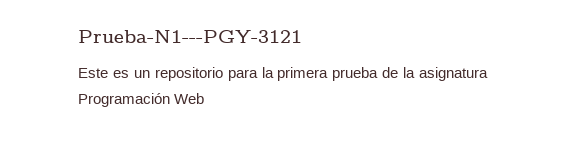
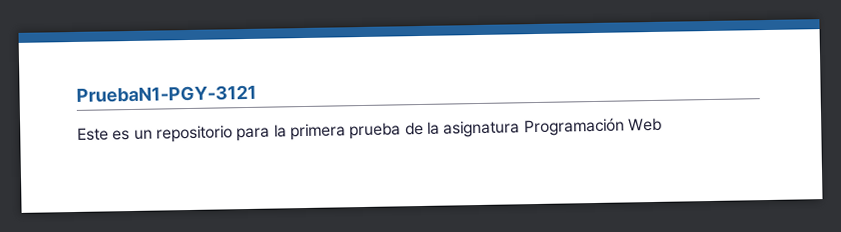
[78,30,302,43] Prueba-N1---PGY-3121 -> [76,84,257,103] PruebaN1-PGY-3121

